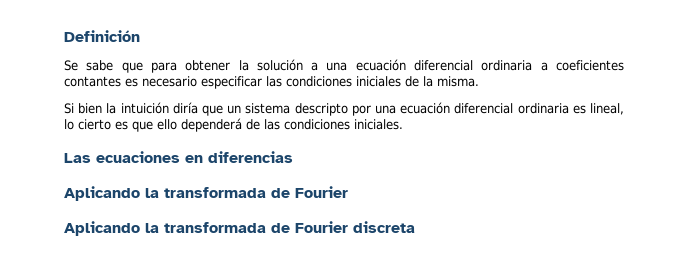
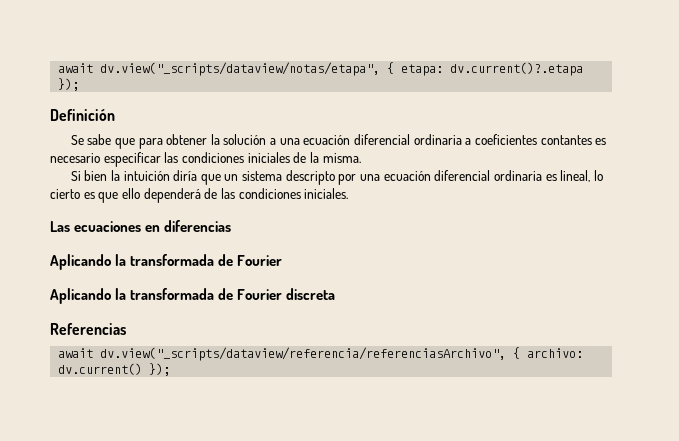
(64, 36) none -> [58,62,584,76] [58,78,80,91] await dv.view("_scripts/dataview/notas/etapa", { etapa: dv.current()?.etapa }); //
(415, 227) none -> [50,323,126,335] [58,347,584,361] [58,363,171,376] // Referencias // await dv.view("_scripts/dataview/referencia/referenciasArchivo", { archivo: dv.current() });

